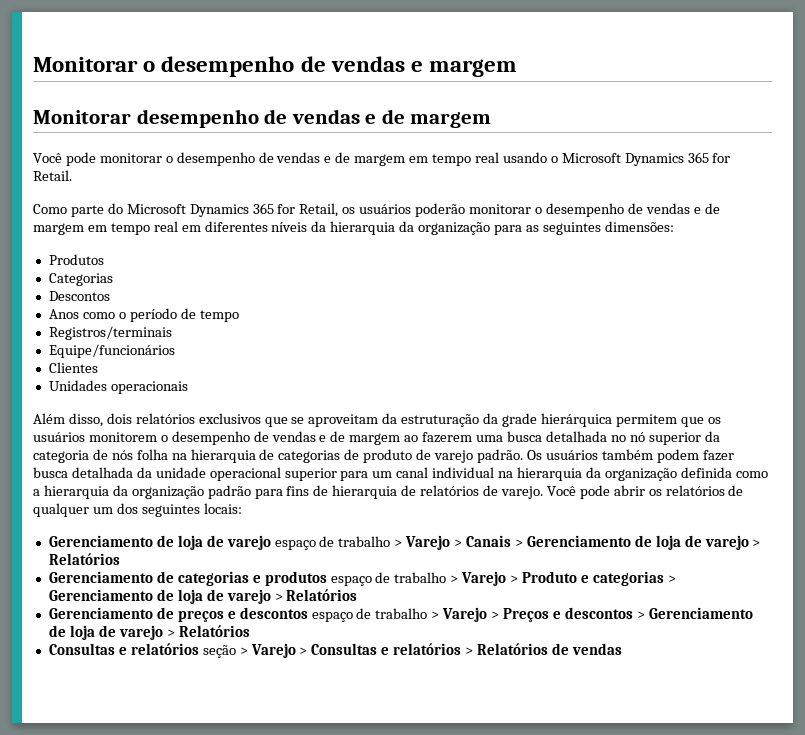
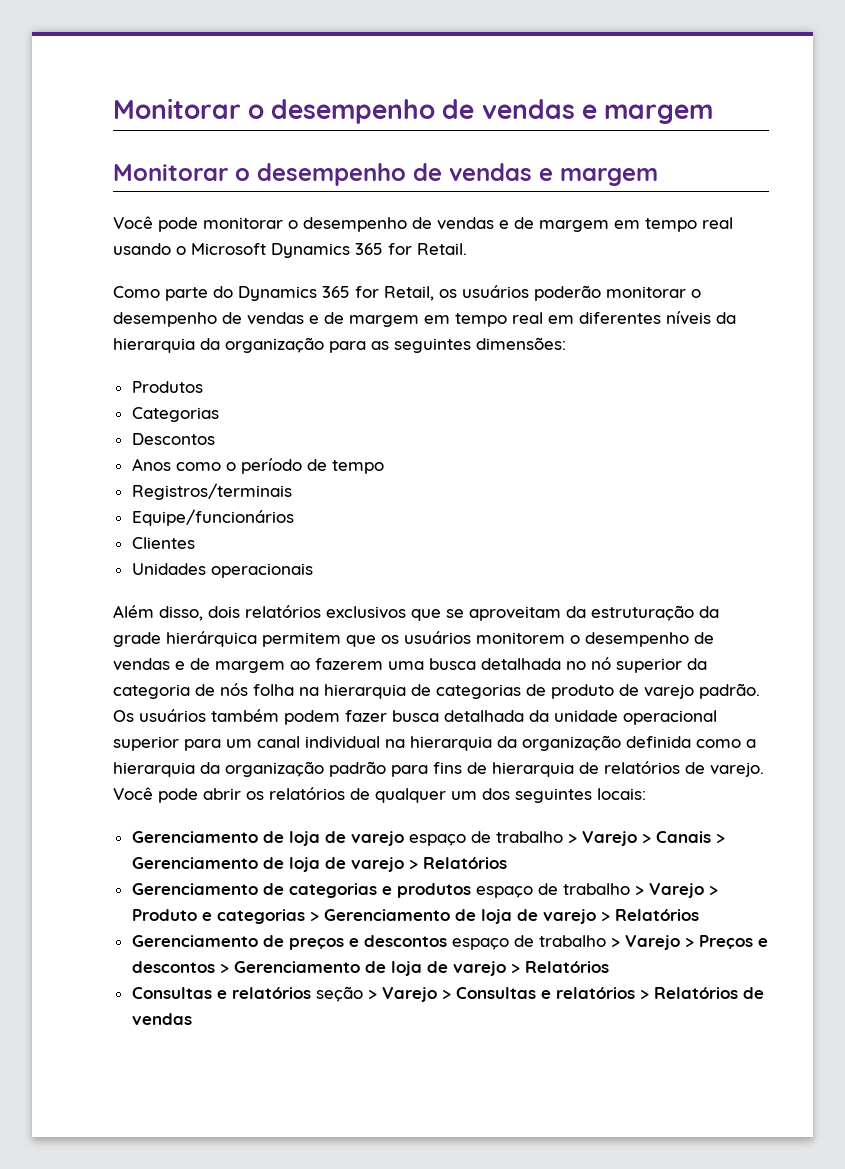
[136,109,405,128] desempenho de vendas e de -> [235,163,553,186] o desempenho de vendas e
[126,204,186,214] Microsoft -> (233, 292) none

